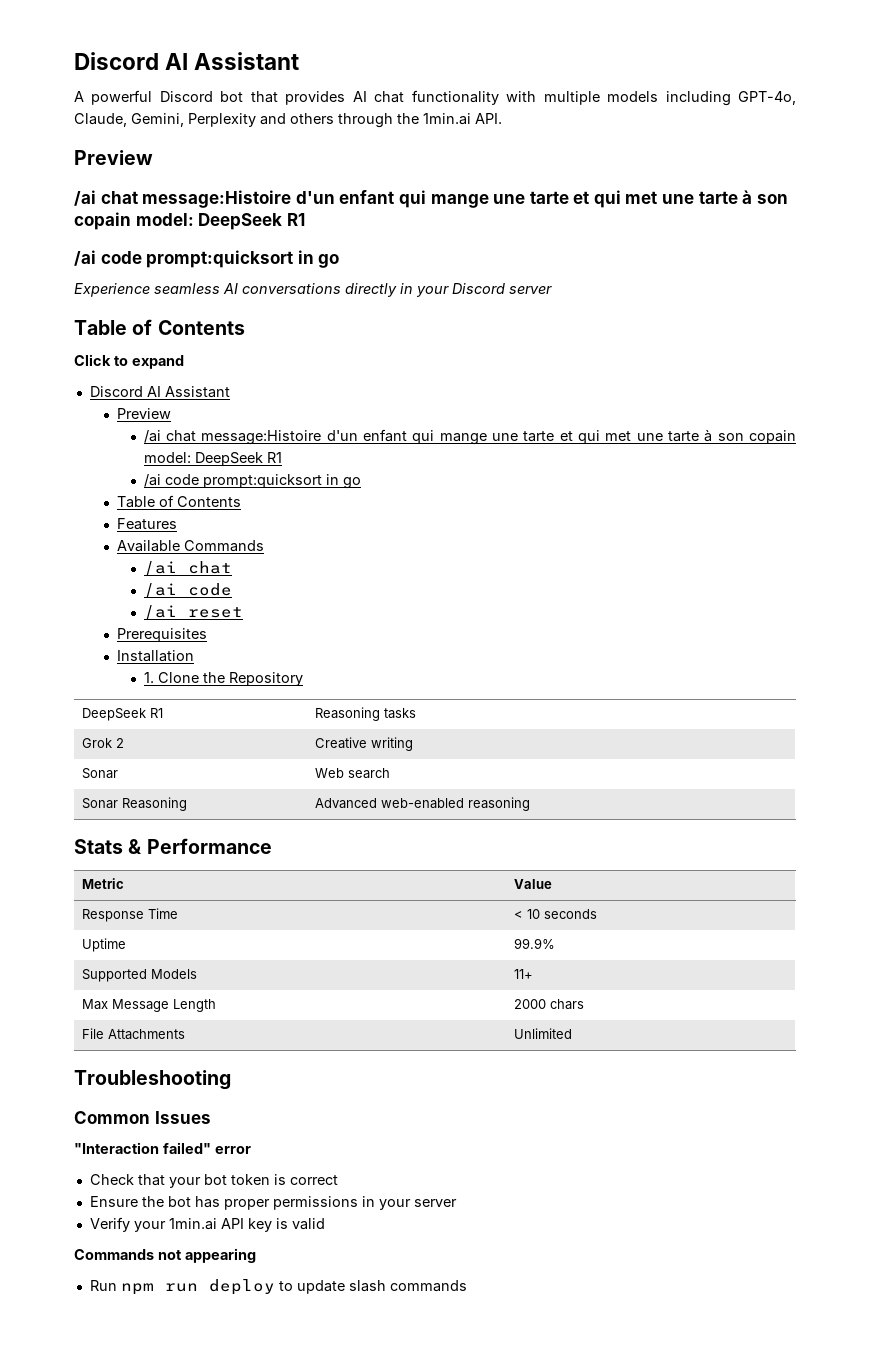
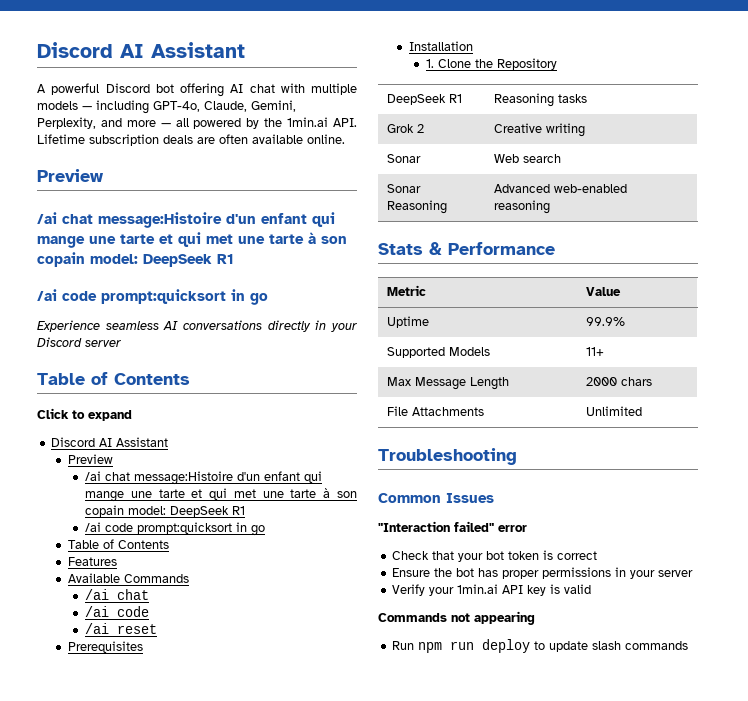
[250,91,346,105] that provides -> [180,83,224,97] offering
[411,90,499,105] functionality -> (275, 88) none
(659, 96) none -> [82,106,92,110] —
[188,113,502,128] Perplexity and others through the 1min.ai API. -> [37,117,357,129] [37,134,345,146] Perplexity, and more — all powered by the 1min.ai API. Lifetime subscription deals are often available online.
[82,908,179,922] [514,909,598,919] // Response Time | < 10 seconds -> (621, 291) none

